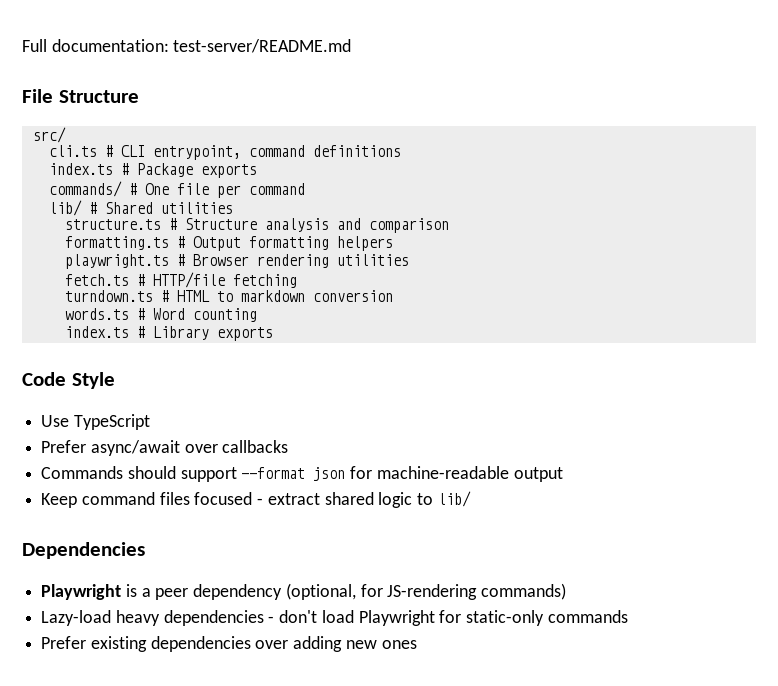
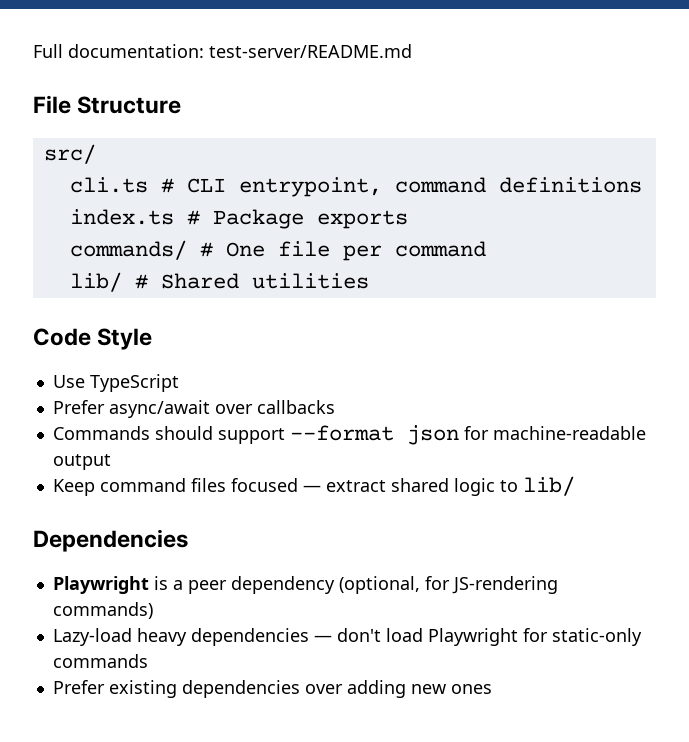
[64,218,449,233] [64,236,393,251] [64,254,409,269] [64,272,297,288] [64,290,393,302] [64,308,257,322] [64,326,273,341] // structure.ts # Structure analysis and comparison // formatting.ts # Output formatting helpers // playwright.ts # Browser rendering utilities // fetch.ts # HTTP/file fetching // turndown.ts # HTML to markdown conversion // words.ts # Word counting // index.ts # Library exports -> (369, 281) none
[257,498,264,505] - -> [302,485,321,492] —
[268,616,275,623] - -> [313,635,332,642] —

